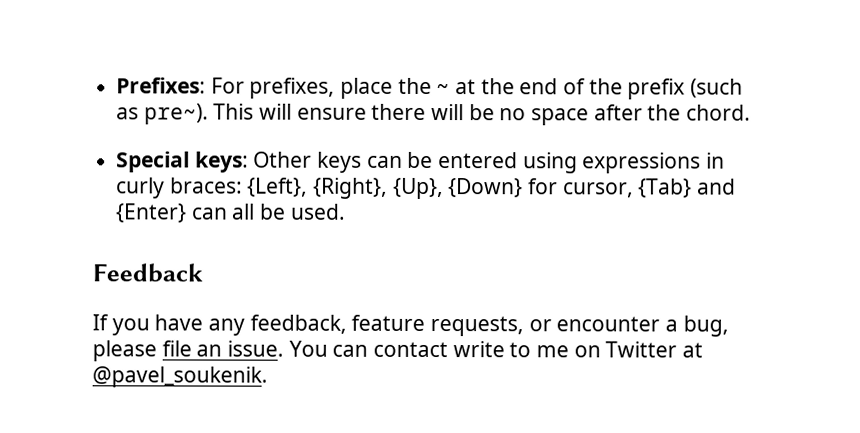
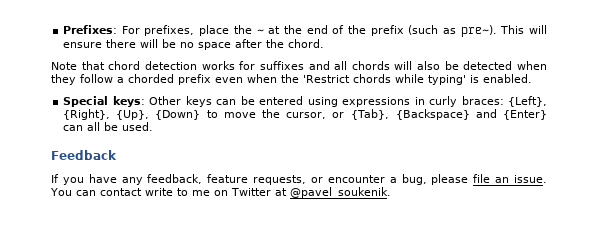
(752, 112) none -> [51,61,548,70] [51,74,532,85] // Note that chord detection works for suffixes and all chords will also be detected when they follow a chorded prefix even when the 'Restrict chords while typing' is enabled.
[528,178,693,198] for cursor, {Tab} -> [206,109,470,120] to move the cursor, or {Tab}, {Backspace}

